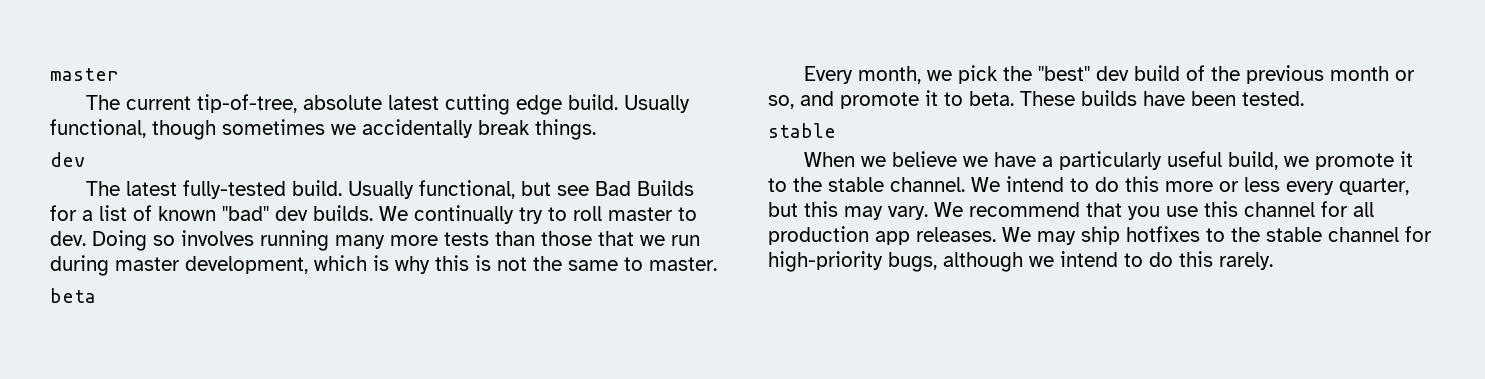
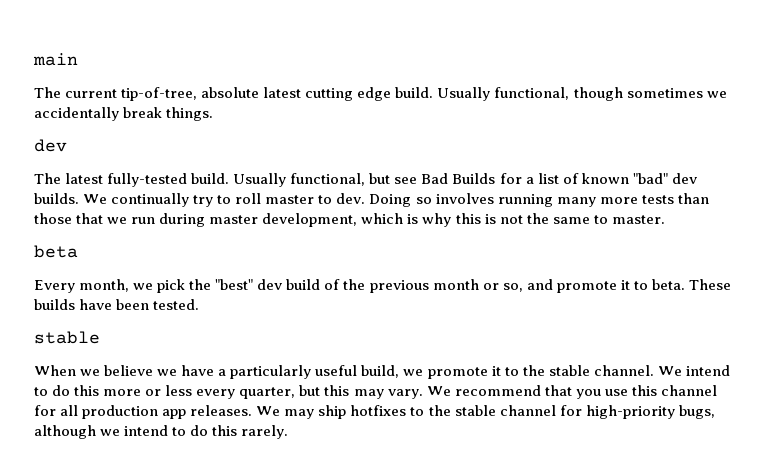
[50,68,119,81] master -> [33,53,78,66] main

